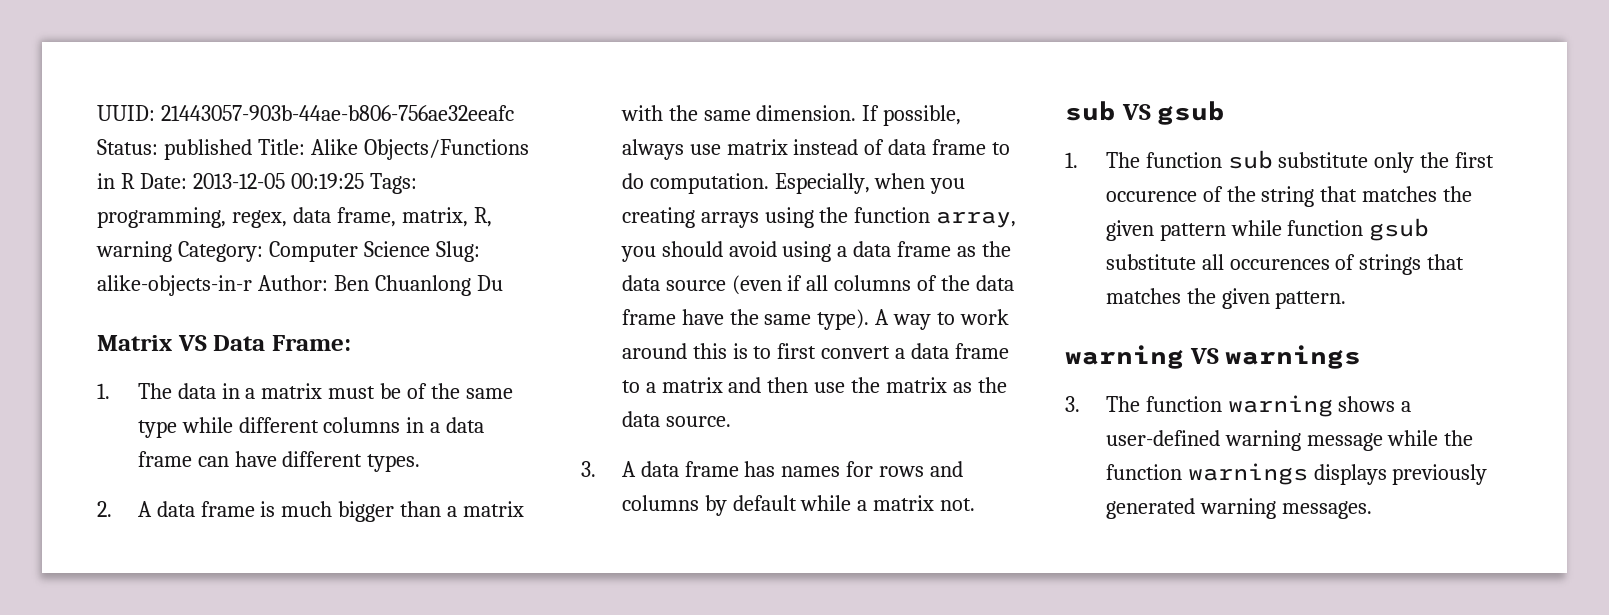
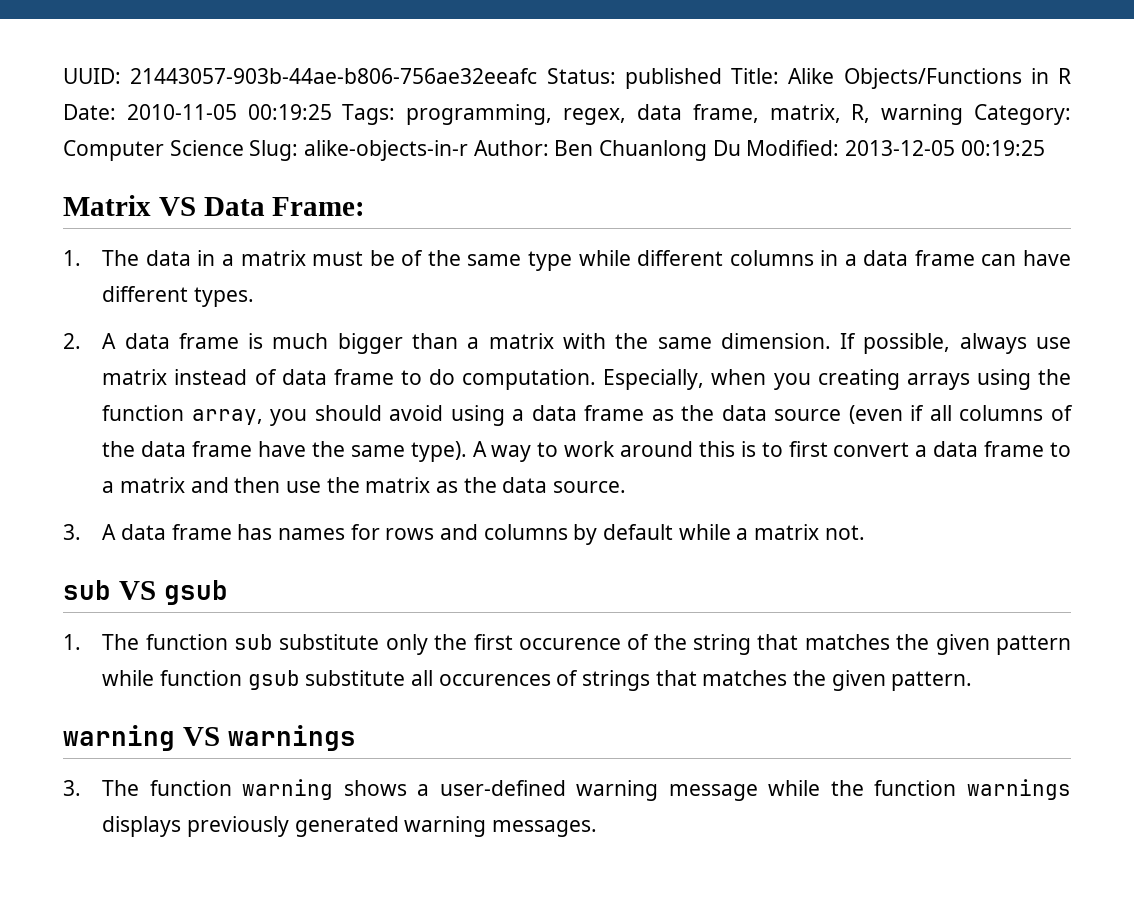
[192,173,285,189] 2013-12-05 -> [126,104,237,120] 2010-11-05
(503, 283) none -> [746,140,1045,156] Modified: 2013-12-05 00:19:25

